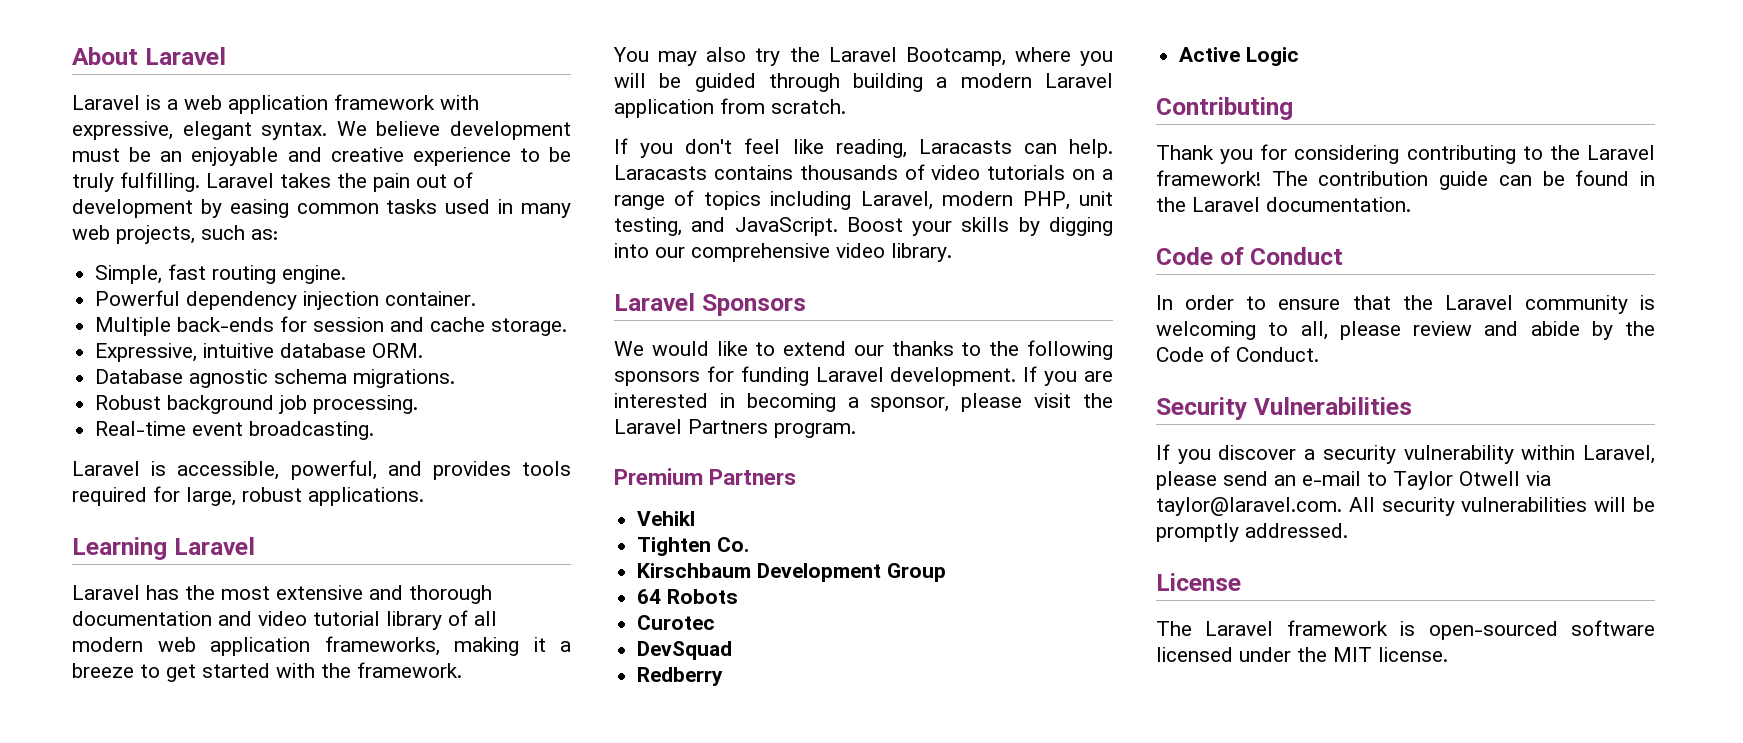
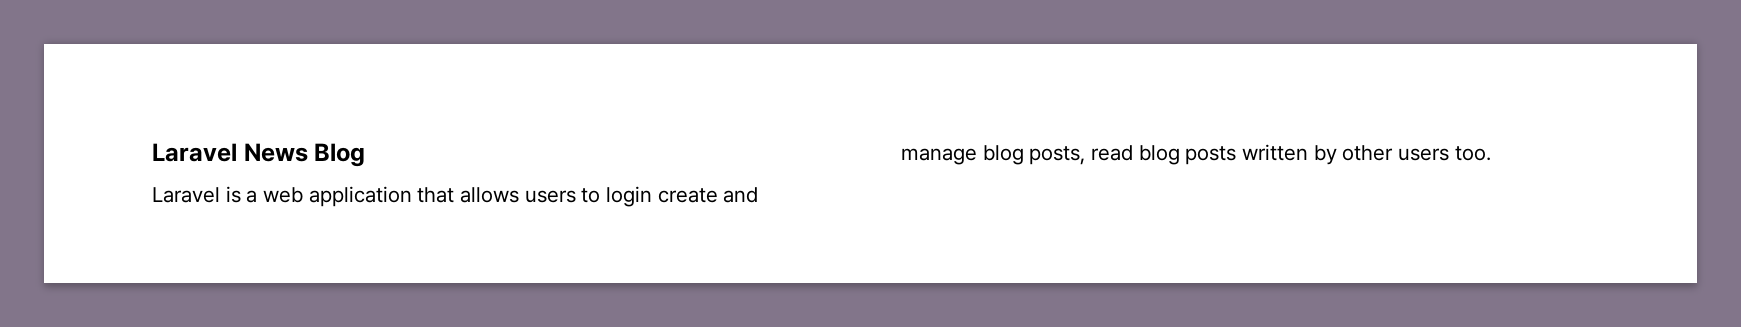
[72,47,226,65] About Laravel -> [152,143,366,167] Laravel News Blog
[334,94,479,110] [72,121,571,140] [72,147,571,166] [72,172,473,192] [72,199,571,218] [72,225,278,244] [95,264,347,284] [95,290,477,310] [95,316,568,336] [95,343,424,362] [95,369,456,388] [95,395,419,414] [95,421,375,440] [72,460,571,480] [72,486,424,506] [72,537,255,560] [72,585,492,604] [72,610,497,630] [72,636,571,656] [72,662,462,682] [613,47,1113,66] [614,73,1113,92] [614,98,846,118] [614,138,1113,158] [614,164,1113,180] [614,190,1113,210] [614,217,1113,236] [614,243,952,262] [614,293,806,316] [614,340,1113,360] [614,366,1113,386] [614,393,1113,412] [614,419,856,438] [614,468,797,485] [637,511,696,526] [637,537,750,556] [637,563,947,582] [637,589,739,604] [637,615,716,630] [637,641,733,660] [637,667,724,686] [1179,47,1300,66] [1156,97,1293,120] [1156,144,1655,164] [1156,170,1655,190] [1156,197,1411,212] [1156,247,1344,265] [1156,295,1655,314] [1156,321,1655,340] [1156,346,1319,362] [1156,397,1412,420] [1156,444,1655,464] [1156,471,1551,490] [1156,497,1655,516] [1156,523,1348,542] [1156,573,1241,591] [1156,620,1655,640] [1156,647,1448,662] framework with expressive, elegant syntax. We believe development must be an enjoyable and creative experience to be truly fulfilling. Laravel takes the pain out of development by easing common tasks used in many web projects, such as: // Simple, fast routing engine. // Powerful dependency injection container. // Multiple back-ends for session and cache storage. // Expressive, intuitive database ORM. // Database agnostic schema migrations. // Robust background job processing. // Real-time event broadcasting. // Laravel is accessible, powerful, and provides tools required for large, robust applications. // Learning Laravel // Laravel has the most extensive and thorough documentation and video tutorial library of all modern web application frameworks, making it a breeze to get started with the framework. // You may also try the Laravel Bootcamp, where you will be guided through building a modern Laravel application from scratch. // If you don't feel like reading, Laracasts can help. Laracasts contains thousands of video tutorials on a range of topics including Laravel, modern PHP, unit testing, and JavaScript. Boost your skills by digging into our comprehensive video library. // Laravel Sponsors // We would like to extend our thanks to the following sponsors for funding Laravel development. If you are interested in becoming a sponsor, please visit the Laravel Partners program. // Premium Partners // Vehikl // Tighten Co. // Kirschbaum Development Group // 64 Robots // Curotec // DevSquad // Redberry // Active Logic // Contributing // Thank you for considering contributing to the Laravel framework! The contribution guide can be found in the Laravel documentation. // Code of Conduct // In order to ensure that the Laravel community is welcoming to all, please review and abide by the Code of Conduct. // Security Vulnerabilities // If you discover a security vulnerability within Laravel, please send an e-mail to Taylor Otwell via taylor@laravel.com. All security vulnerabilities will be promptly addressed. // License // The Laravel framework is open-sourced software licensed under the MIT license. -> [417,186,759,207] [901,144,1491,165] that allows users to login create and manage blog posts, read blog posts written by other users too.

